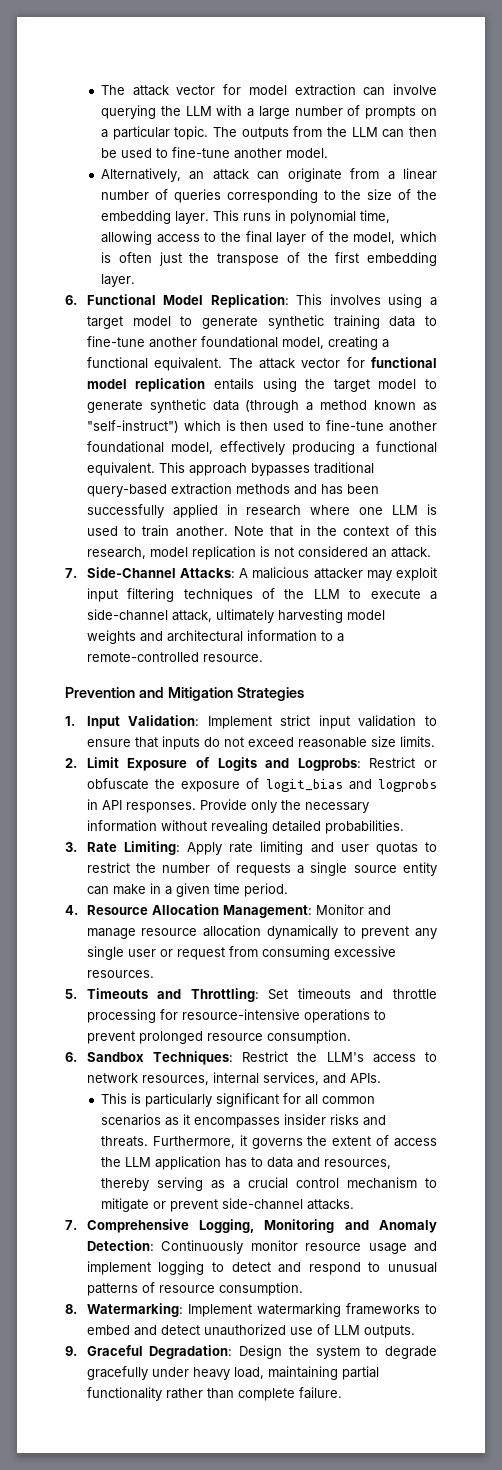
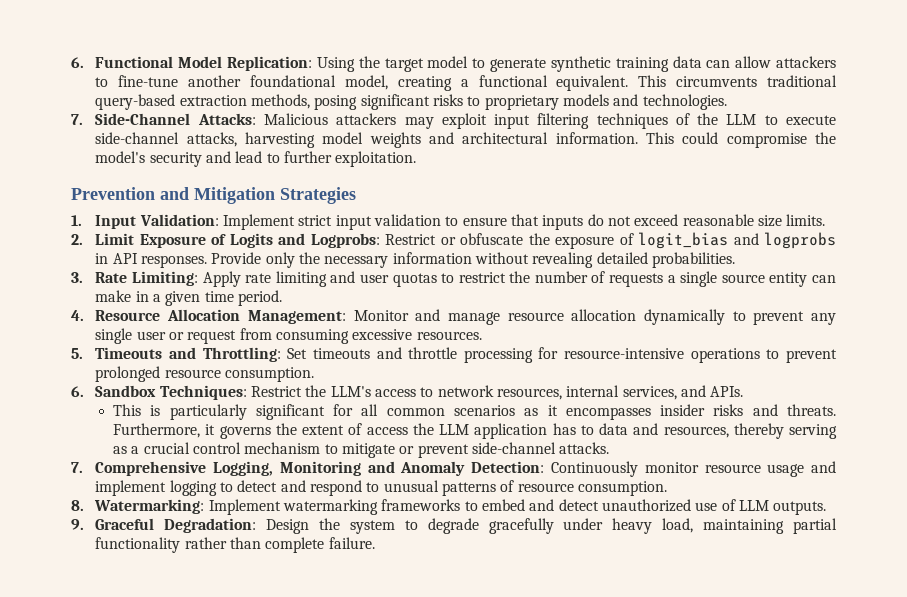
[101,84,438,96] [101,105,437,119] [101,126,438,140] [101,147,329,159] [101,168,437,182] [101,189,438,203] [101,210,391,224] [101,231,438,245] [101,252,437,266] [101,274,136,287] [65,294,437,308] The attack vector for model extraction can involve querying the LLM with a large number of prompts on a particular topic. The outputs from the LLM can then be used to fine-tune another model. // Alternatively, an attack can originate from a linear number of queries corresponding to the size of the embedding layer. This runs in polynomial time, allowing access to the final layer of the model, which is often just the transpose of the first embedding layer. // 6. Functional Model Replication: This involves using a -> [71,56,380,72] 6. Functional Model Replication: Using the
(416, 321) none -> [706,56,836,68] can allow attackers
[228,357,437,369] [86,378,437,392] [86,399,437,413] [86,420,437,433] [86,441,437,455] [86,462,374,476] [86,483,379,497] [86,504,437,518] [86,525,438,537] [86,546,431,560] The attack vector for functional model replication entails using the target model to generate synthetic data (through a method known as "self-instruct") which is then used to fine-tune another foundational model, effectively producing a functional equivalent. This approach bypasses traditional query-based extraction methods and has been successfully applied in research where one LLM is used to train another. Note that in the context of this research, model replication is not considered an attack. -> [638,75,837,87] [95,94,727,110] This circumvents traditional query-based extraction methods, posing significant risks to proprietary models and technologies.
[239,567,363,579] A malicious attacker -> [264,113,397,125] Malicious attackers
[429,591,437,600] [86,609,274,623] a side-channel attack, ultimately -> [95,132,237,147] side-channel attacks,
[246,630,344,642] [86,652,263,662] information to a remote-controlled resource. -> [555,132,836,148] [95,151,417,167] information. This could compromise the model's security and lead to further exploitation.

